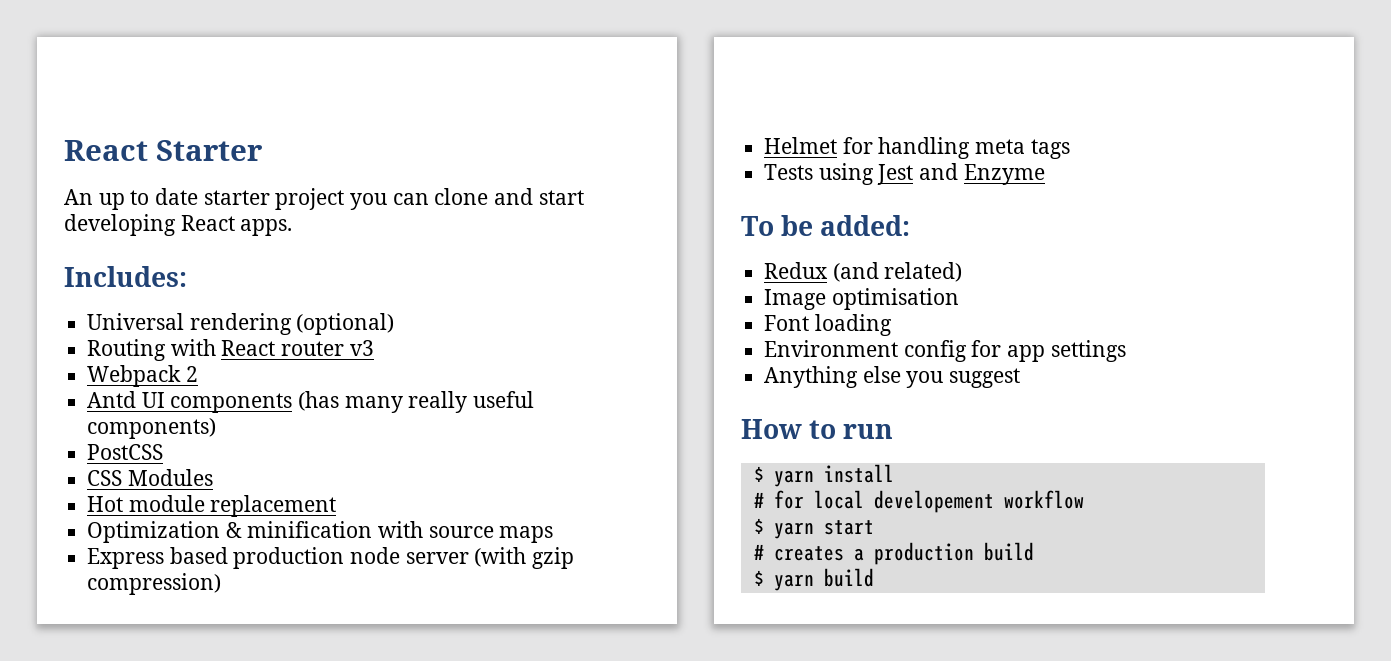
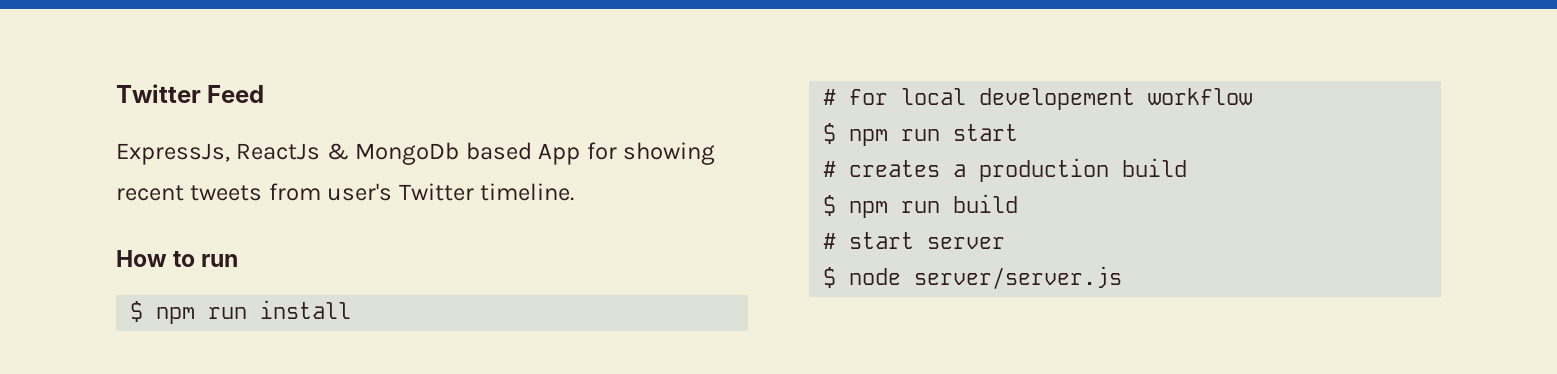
[64,140,262,161] [64,188,584,210] [64,214,293,236] [64,266,187,287] [87,313,395,335] [87,339,374,361] [87,365,198,387] [87,391,535,413] [87,418,217,439] [87,444,164,460] [87,469,213,486] [87,495,337,517] [87,521,554,543] [87,547,575,569] [87,573,222,595] [764,137,1070,159] [764,163,1045,185] [741,215,911,236] [764,262,963,282] [764,288,959,310] [764,314,892,336] [764,340,1126,362] [764,366,1021,388] React Starter // An up to date starter project you can clone and start developing React apps. // Includes: // Universal rendering (optional) // Routing with React router v3 // Webpack 2 // Antd UI components (has many really useful components) // PostCSS // CSS Modules // Hot module replacement // Optimization & minification with source maps // Express based production node server (with gzip compression) // Helmet for handling meta tags // Tests using Jest and Enzyme // To be added: // Redux (and related) // Image optimisation // Font loading // Environment config for app settings // Anything else you suggest -> [116,84,265,103] [116,142,716,165] [116,183,575,201] Twitter Feed // ExpressJs, ReactJs & MongoDb based App for showing recent tweets from user's Twitter timeline.
[773,470,814,487] yarn -> [156,307,248,324] npm run
[773,522,814,539] yarn -> [849,129,941,146] npm run
[773,568,874,591] yarn build -> [849,194,1019,218] [823,232,1006,249] [823,266,1123,289] npm run build // # start server // $ node server/server.js

